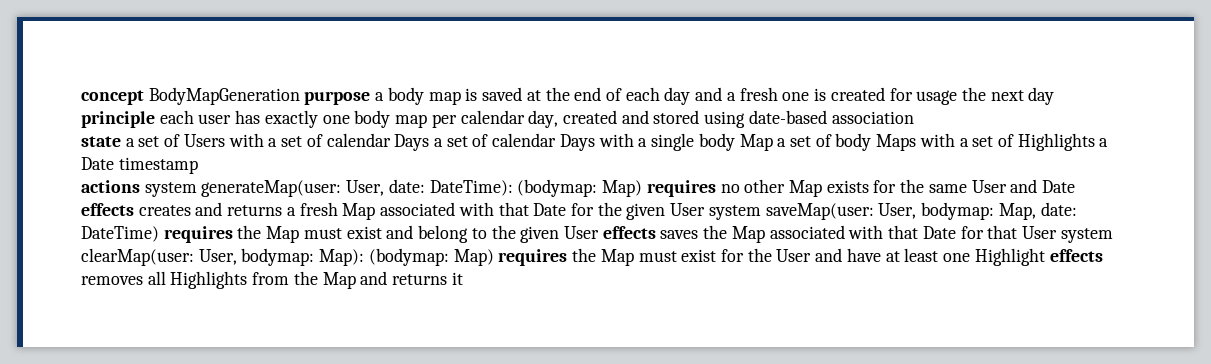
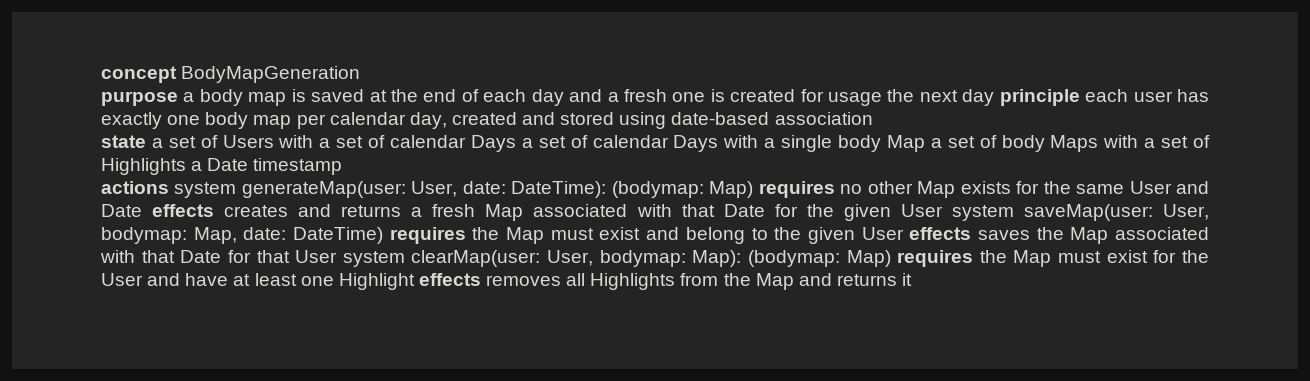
(300, 96) none -> (361, 74) //

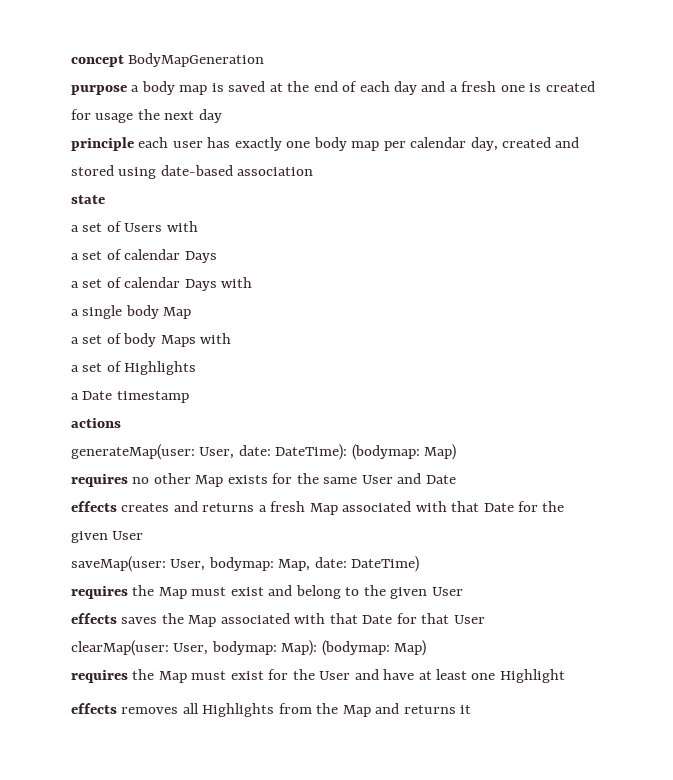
(995, 97) none -> (222, 116) //
(146, 141) none -> (105, 199) //
[319,135,516,152] a set of calendar Days -> [71,249,217,263] // a set of calendar Days //
(759, 141) none -> (253, 282) //
(925, 143) none -> (192, 313) //
(1139, 141) none -> (232, 338) //
(186, 166) none -> (197, 368) //
[174,182,237,198] system -> (121, 423) //
(754, 189) none -> (457, 452) //
(142, 210) none -> (456, 479) //
[951,205,1014,221] system -> (144, 535) //
(384, 235) none -> (420, 564) //
(904, 233) none -> (463, 591) //
[342,251,405,267] system -> (485, 619) //
(891, 258) none -> (427, 648) //
(415, 281) none -> (565, 676) //

